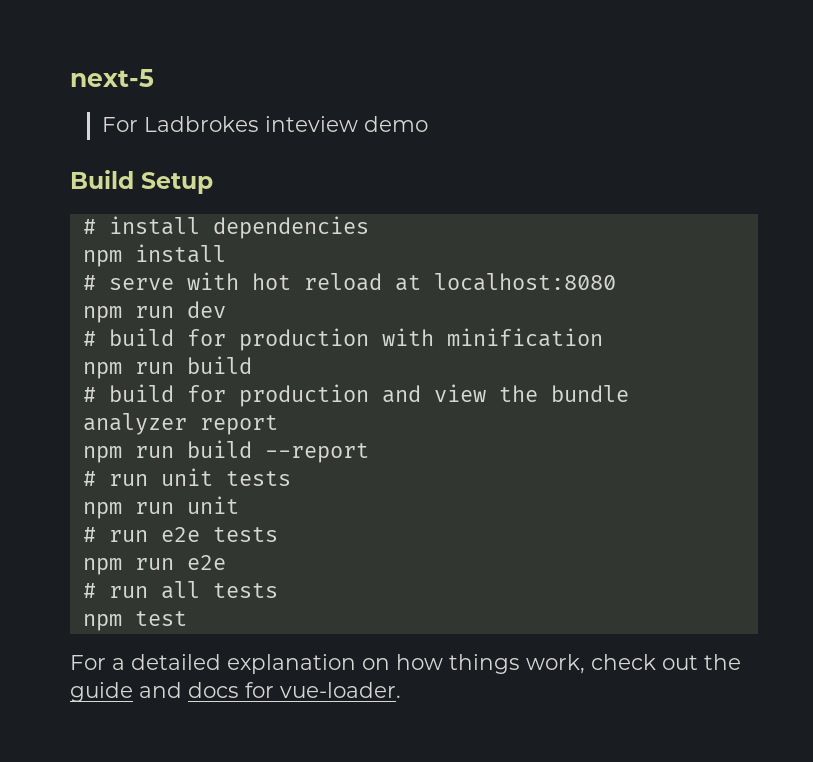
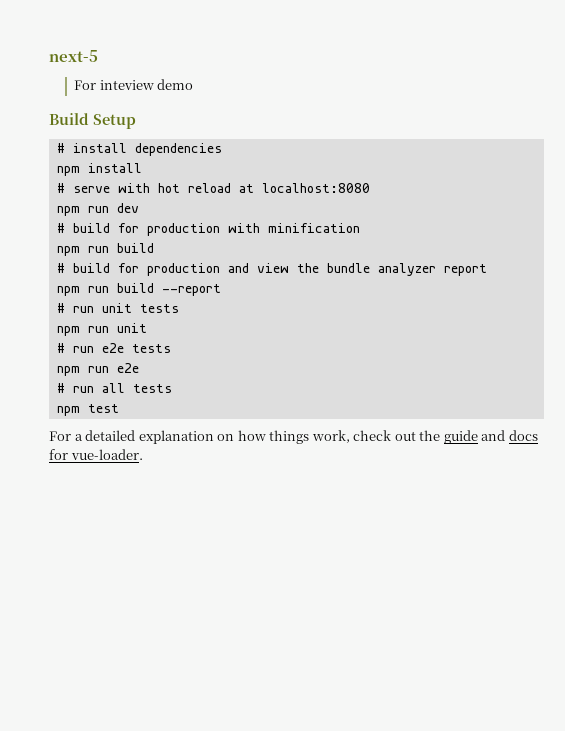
[143,116,259,132] Ladbrokes -> (97, 85) none

